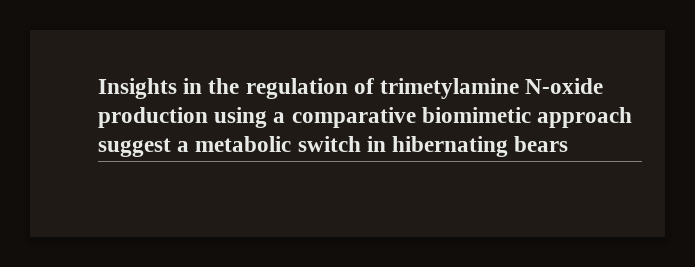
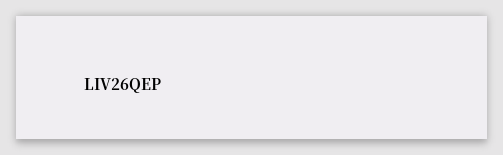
[98,78,604,99] [98,107,633,128] [98,136,569,157] Insights in the regulation of trimetylamine N-oxide production using a comparative biomimetic approach suggest a metabolic switch in hibernating bears -> [84,78,161,93] LIV26QEP

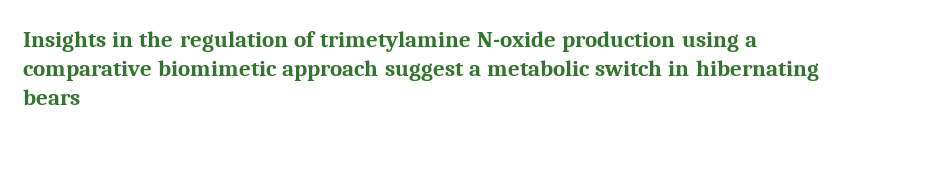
[84,78,161,93] LIV26QEP -> [23,31,757,52] [23,60,819,81] [23,89,80,105] Insights in the regulation of trimetylamine N-oxide production using a comparative biomimetic approach suggest a metabolic switch in hibernating bears

